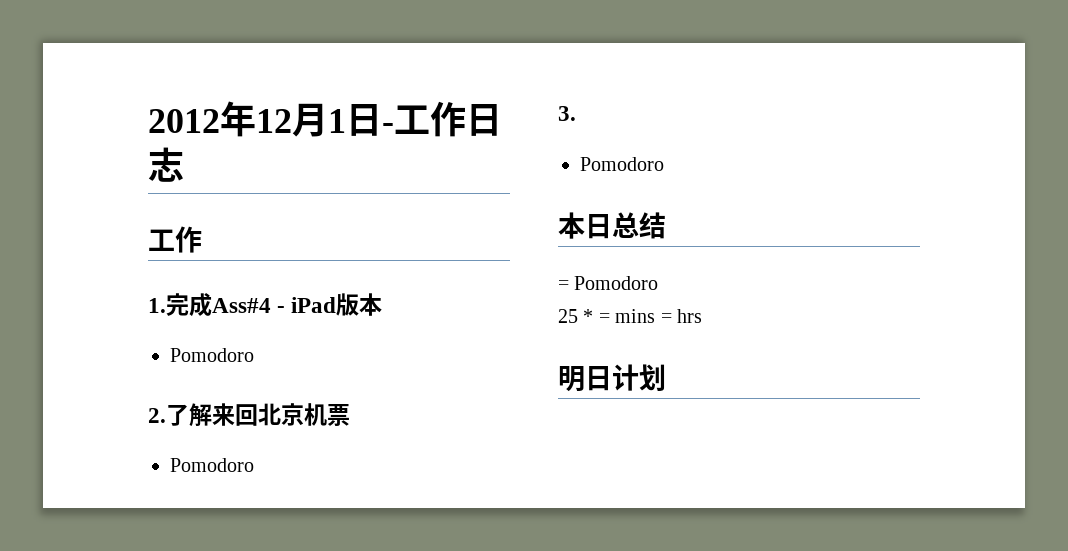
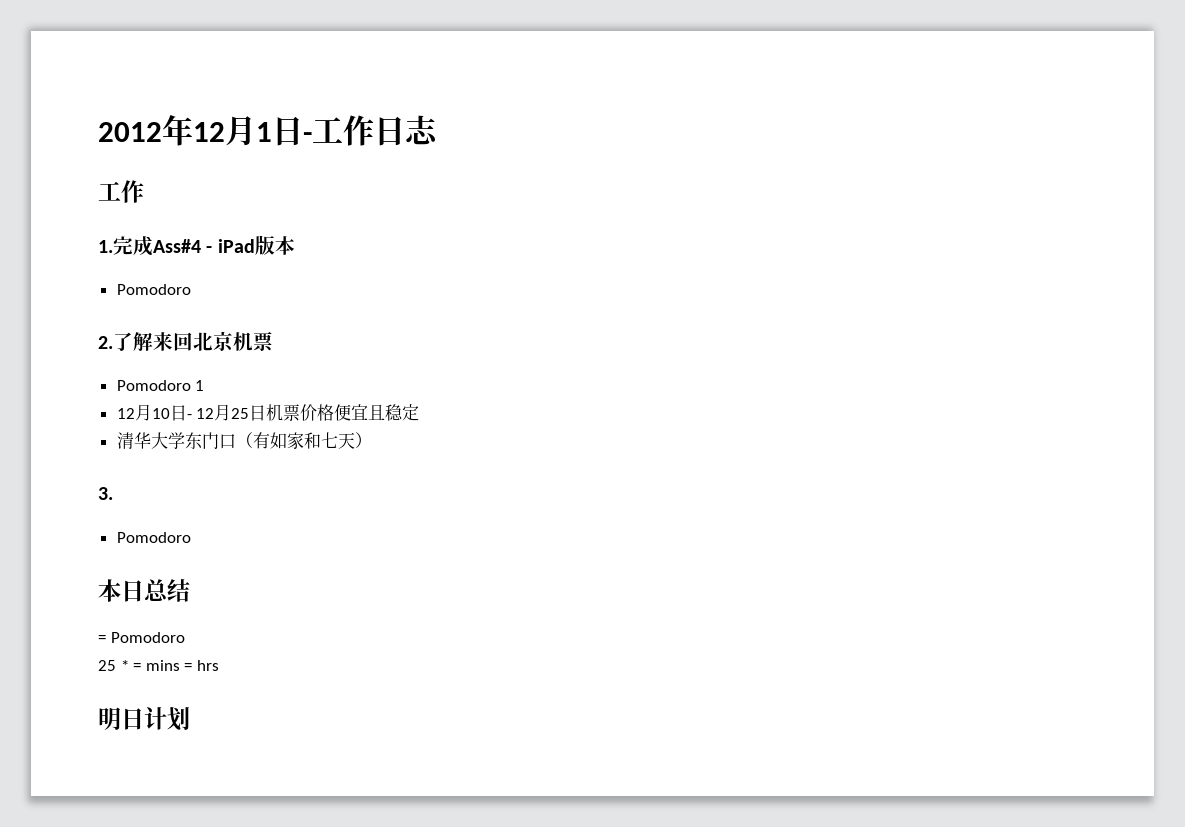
(254, 465) none -> [195,380,205,391] [116,404,420,421] [116,432,372,450] 1 // 12月10日- 12月25日机票价格便宜且稳定 // 清华大学东门口（有如家和七天）

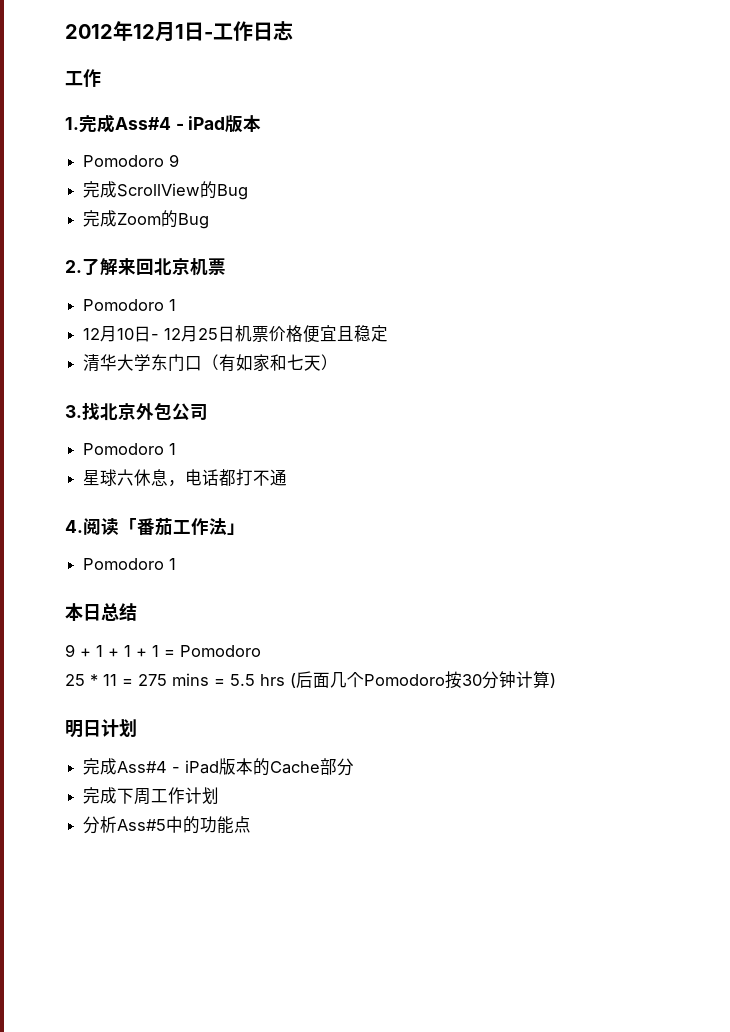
(191, 289) none -> [169,154,180,167] [83,181,249,200] [83,210,210,229] 9 // 完成ScrollView的Bug // 完成Zoom的Bug
[116,532,191,543] [98,579,190,602] // Pomodoro // 本日总结 // -> [82,402,208,421] [83,443,177,455] [83,469,288,487] [65,517,245,536] [83,558,177,570] [65,603,137,621] [65,644,159,657] 找北京外包公司 // Pomodoro 1 // 星球六休息，电话都打不通 // 4.阅读「番茄工作法」 // Pomodoro 1 // 本日总结 // 9 + 1 + 1 + 1
[133,663,142,671] = -> [103,674,167,686] 11 = 275
(193, 667) none -> [230,674,255,686] 5.5
[98,707,190,731] // 明日计划 -> [290,671,556,689] [65,719,137,738] [83,758,355,776] [83,787,220,805] [83,816,252,834] (后面几个Pomodoro按30分钟计算) // 明日计划 // 完成Ass#4 - iPad版本的Cache部分 // 完成下周工作计划 // 分析Ass#5中的功能点

